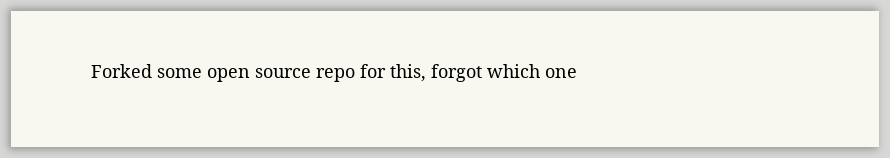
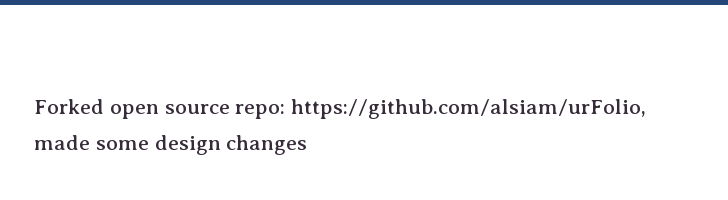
[157,68,202,78] some -> (104, 106) none
[316,64,577,82] repo for this, forgot which one -> [235,99,647,119] [34,135,308,155] repo: https://github.com/alsiam/urFolio, made some design changes

